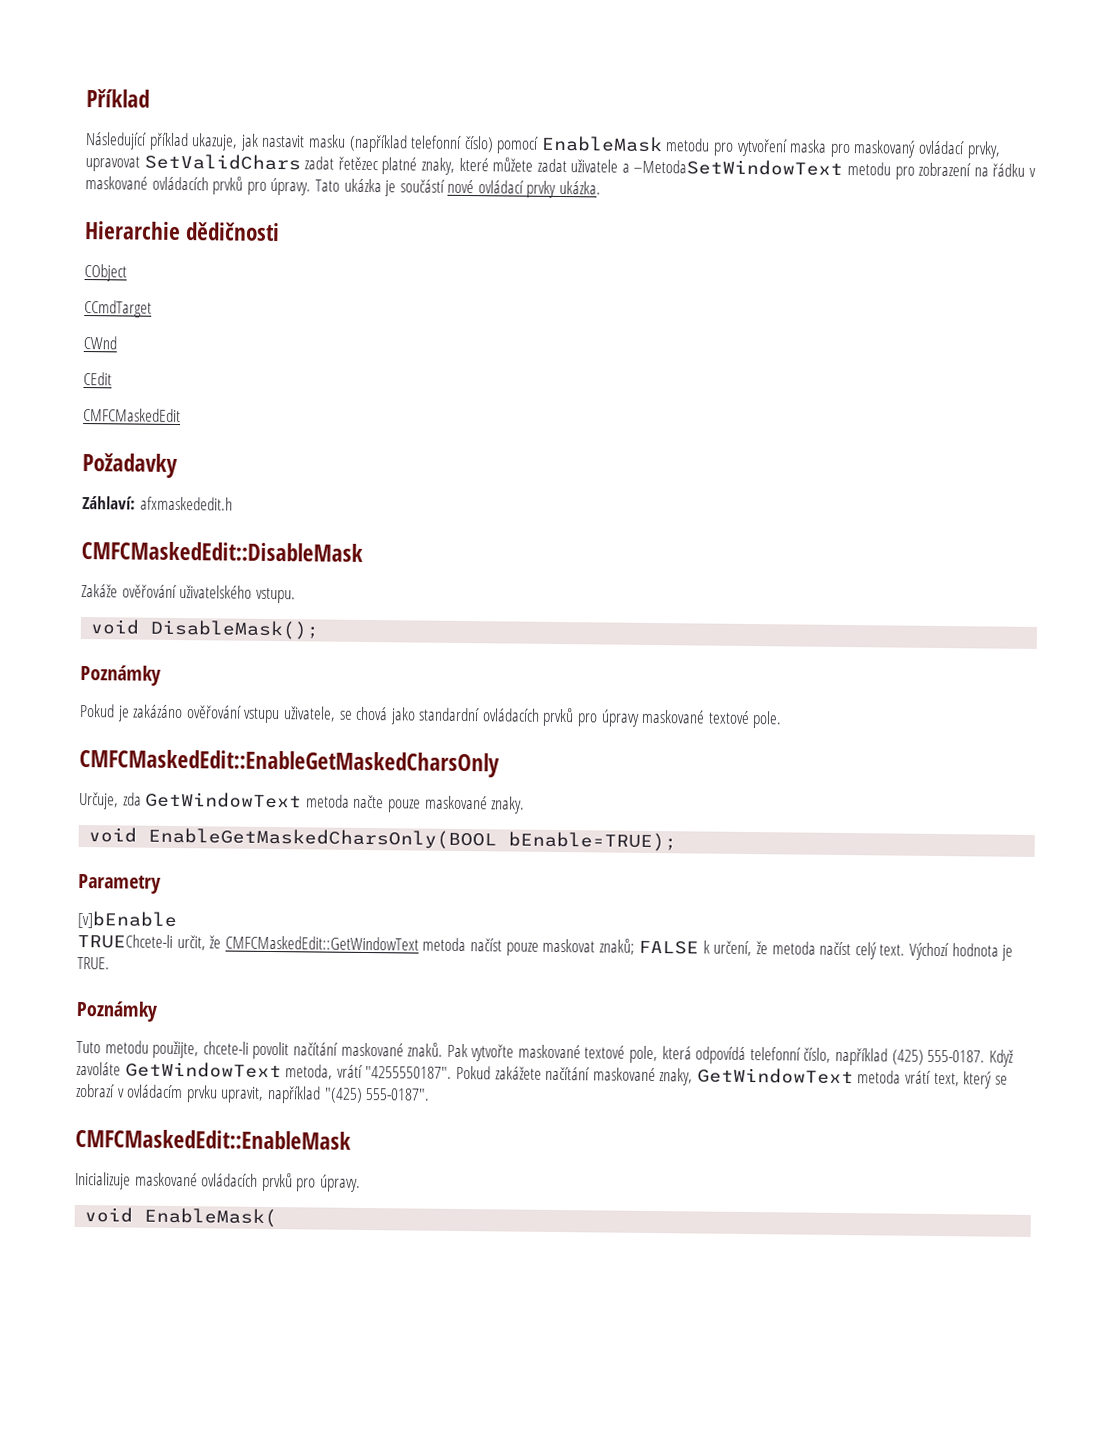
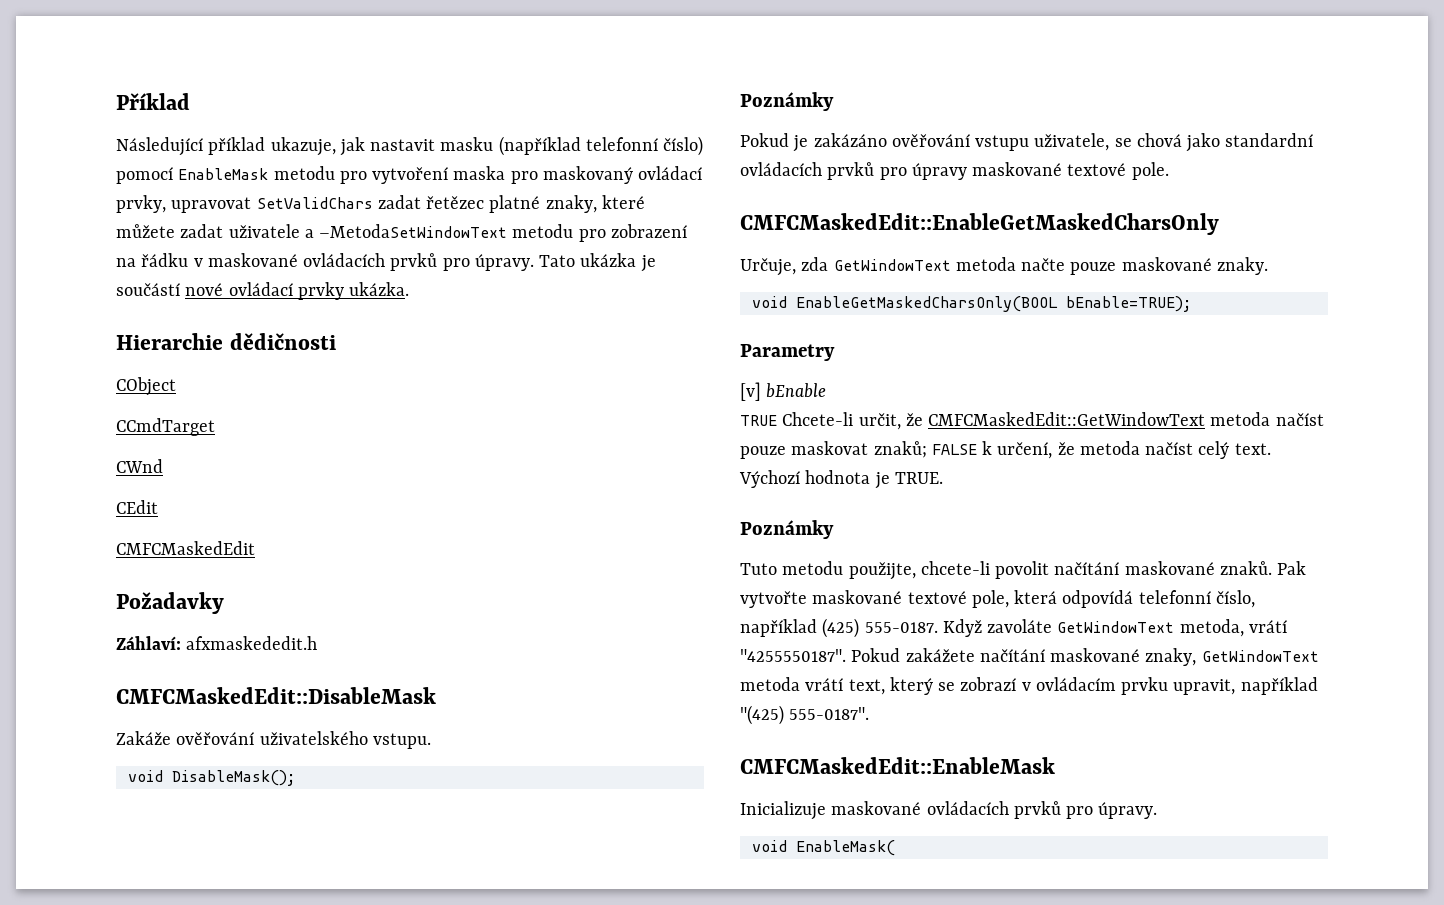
[77,910,177,930] [77,933,173,949] [v]bEnable // TRUEChcete-li -> [740,382,827,401] [740,412,854,426] [v] bEnable // TRUE Chcete-li

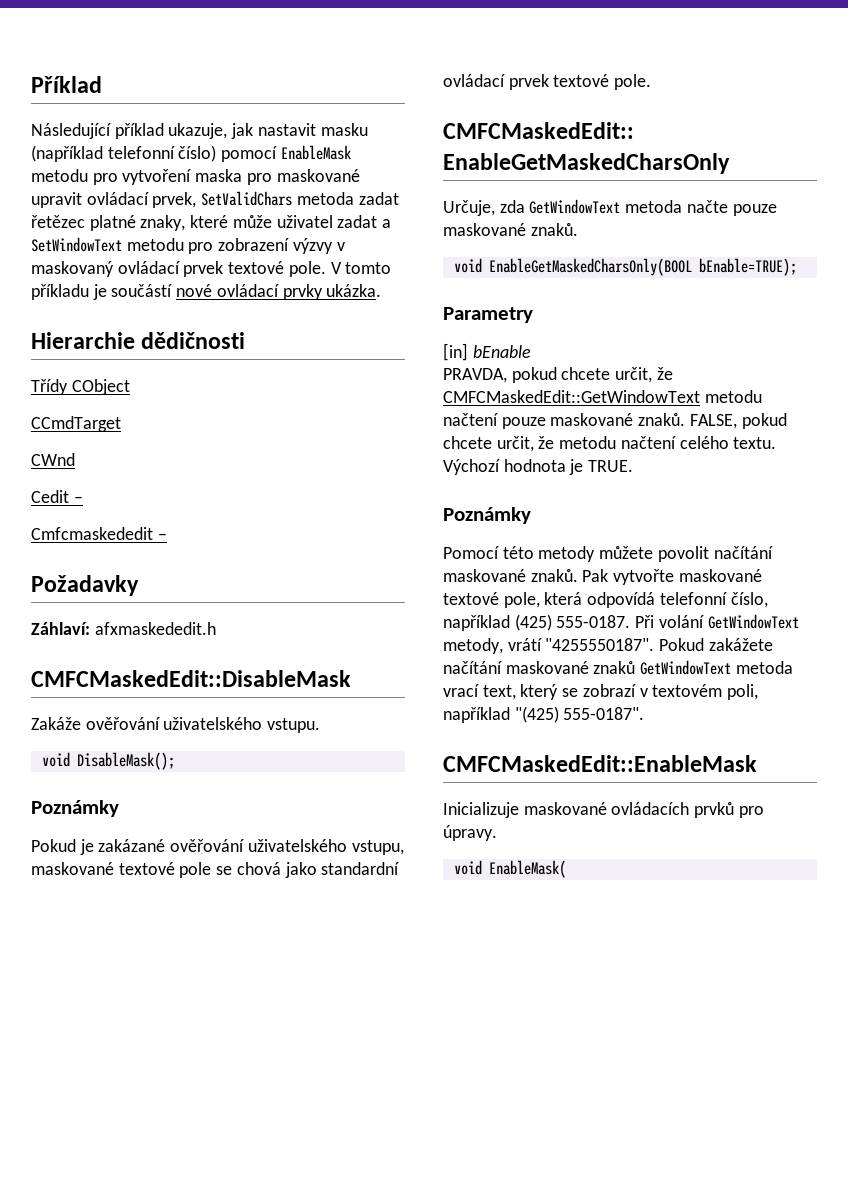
[542,166,703,184] [116,195,373,213] maskovaný ovládací prvky, upravovat SetValidChars -> [276,169,360,182] [31,191,354,208] maskované upravit ovládací prvek, SetValidChars metoda
[116,224,687,242] [116,253,637,271] můžete zadat uživatele a –MetodaSetWindowText metodu pro zobrazení na řádku v maskované ovládacích prvků pro úpravy. Tato ukázka -> [232,215,392,228] [31,237,345,254] [31,261,392,277] [31,284,89,300] může uživatel zadat a SetWindowText metodu pro zobrazení výzvy v maskovaný ovládací prvek textové pole. V tomto příkladu
(336, 341) none -> [31,379,68,395] Třídy
[116,500,158,514] [116,541,255,555] CEdit // CMFCMaskedEdit -> [31,490,83,503] [31,527,167,540] Cedit – // Cmfcmaskededit –
[813,133,1314,152] [740,162,1063,180] zakázáno ověřování vstupu uživatele, se chová jako standardní ovládacích prvků pro úpravy maskované -> [98,839,404,855] [31,862,400,878] [443,74,549,90] zakázané ověřování uživatelského vstupu, maskované textové pole se chová jako standardní ovládací prvek
[1216,257,1268,275] znaky. -> [530,223,578,236] znaků.
[740,382,761,401] [v] -> [443,343,468,361] [in]
[740,412,1324,430] [740,441,1271,459] TRUE Chcete-li určit, že CMFCMaskedEdit::GetWindowText metoda načíst pouze maskovat znaků; FALSE k určení, že metoda načíst celý text. -> [443,367,673,383] [443,390,762,403] [443,413,787,429] [443,436,777,452] PRAVDA, pokud chcete určit, že CMFCMaskedEdit::GetWindowText metodu načtení pouze maskované znaků. FALSE, pokud chcete určit, že metodu načtení celého textu.
[740,561,990,580] Tuto metodu použijte, chcete-li -> [443,546,654,562] Pomocí této metody můžete
[942,619,1244,637] Když zavoláte GetWindowText metoda, -> [635,614,799,629] [443,638,503,654] Při volání GetWindowText metody,
[1145,648,1319,666] [740,677,844,691] znaky, GetWindowText metoda vrátí -> [593,660,793,675] [443,684,479,697] znaků GetWindowText metoda vrací
[1035,677,1236,695] ovládacím prvku upravit, -> [652,684,759,700] textovém poli,

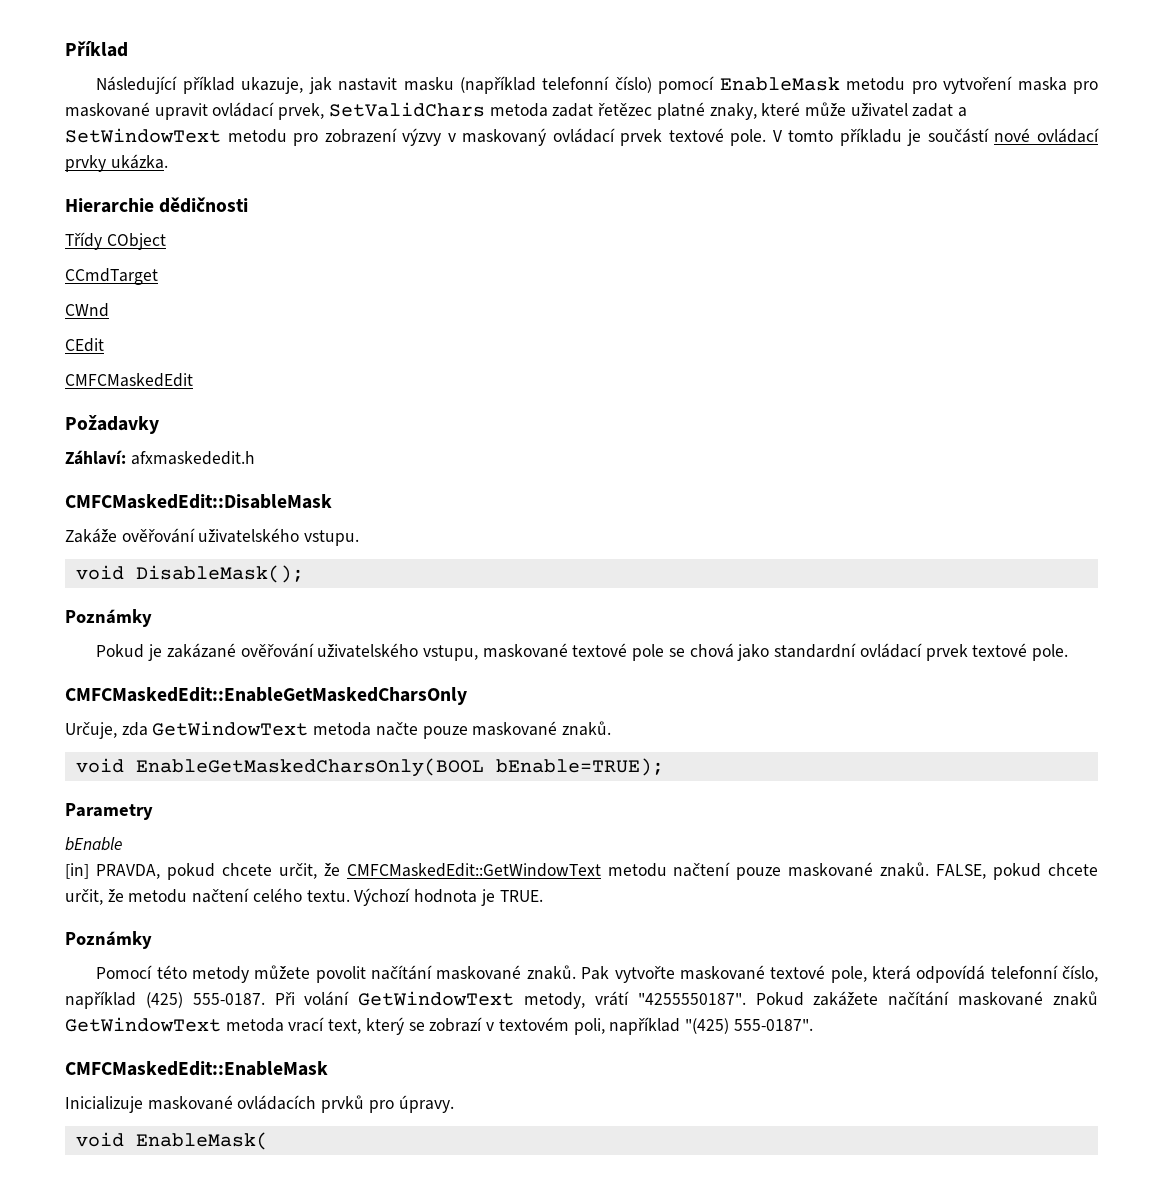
[31,490,83,503] [31,527,167,540] Cedit – // Cmfcmaskededit – -> [65,338,104,352] [65,373,193,387] CEdit // CMFCMaskedEdit
[443,343,468,361] [in] -> (153, 811) none
(531, 351) none -> [65,863,89,879] [in]

